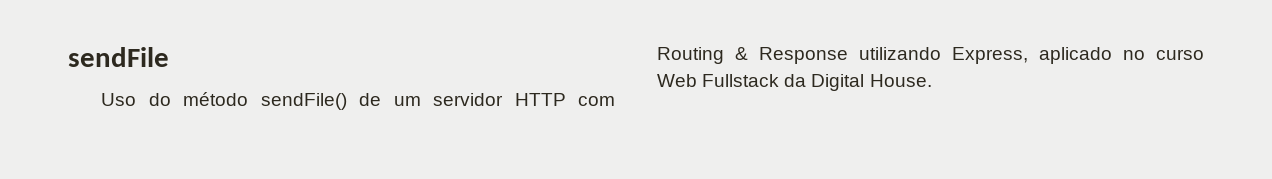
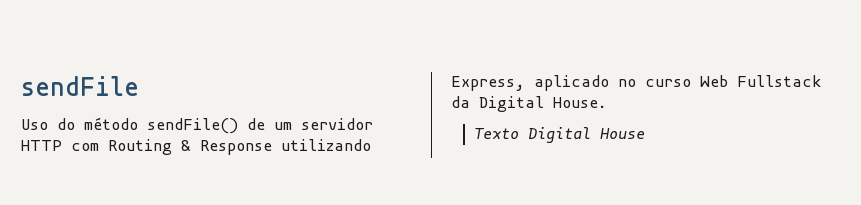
(932, 80) none -> [474,127,646,143] // Texto Digital House

